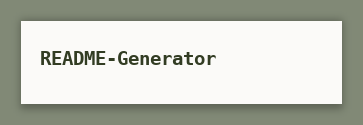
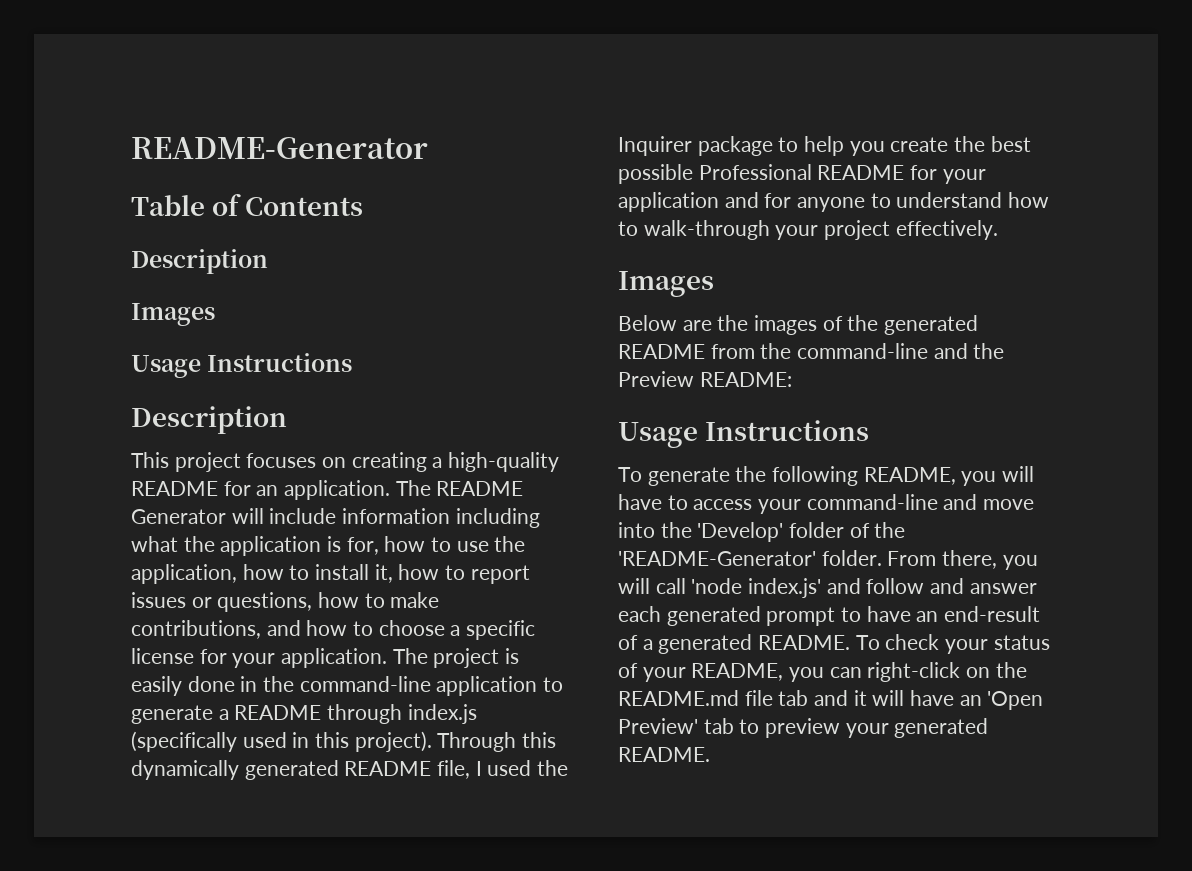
(216, 58) none -> [131,194,364,216] [131,249,268,274] [131,303,215,326] [131,353,353,378] [131,406,287,434] [131,452,560,472] [131,480,524,500] [131,508,540,528] [131,536,526,556] [131,564,530,584] [131,592,440,612] [131,620,536,640] [131,648,520,668] [131,676,564,696] [131,704,477,724] [131,731,557,752] [131,760,569,780] [618,136,1031,156] [618,164,986,184] [618,192,1050,212] [618,220,998,240] [618,271,714,297] [618,315,979,335] [618,343,1005,359] [618,371,792,387] [618,420,870,448] [618,466,1035,486] [618,494,1035,514] [618,522,906,542] [618,550,1038,570] [618,578,1037,598] [618,606,1041,626] [618,634,1050,654] [618,662,1027,682] [618,690,1044,710] [618,718,989,738] [618,747,710,762] // Table of Contents // Description // Images // Usage Instructions // Description // This project focuses on creating a high-quality README for an application. The README Generator will include information including what the application is for, how to use the application, how to install it, how to report issues or questions, how to make contributions, and how to choose a specific license for your application. The project is easily done in the command-line application to generate a README through index.js (specifically used in this project). Through this dynamically generated README file, I used the Inquirer package to help you create the best possible Professional README for your application and for anyone to understand how to walk-through your project effectively. // Images // Below are the images of the generated README from the command-line and the Preview README: // Usage Instructions // To generate the following README, you will have to access your command-line and move into the 'Develop' folder of the 'README-Generator' folder. From there, you will call 'node index.js' and follow and answer each generated prompt to have an end-result of a generated README. To check your status of your README, you can right-click on the README.md file tab and it will have an 'Open Preview' tab to preview your generated README.

